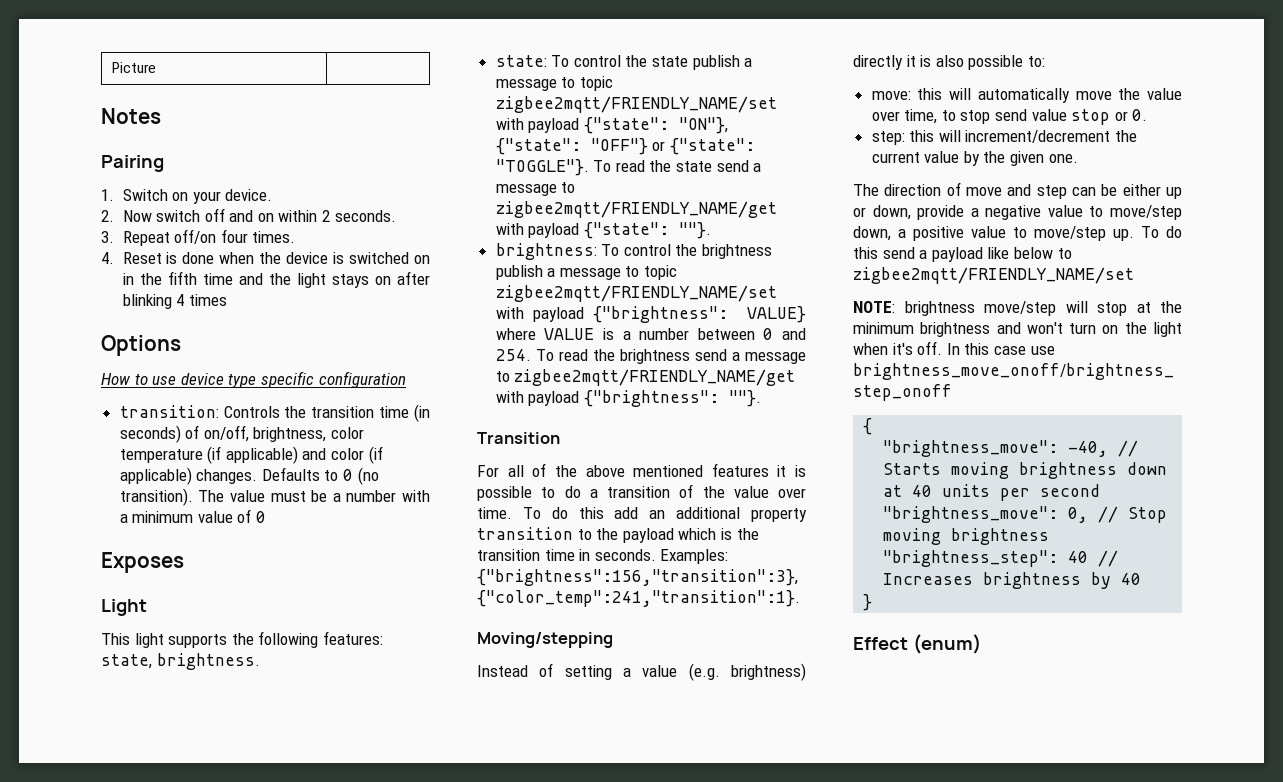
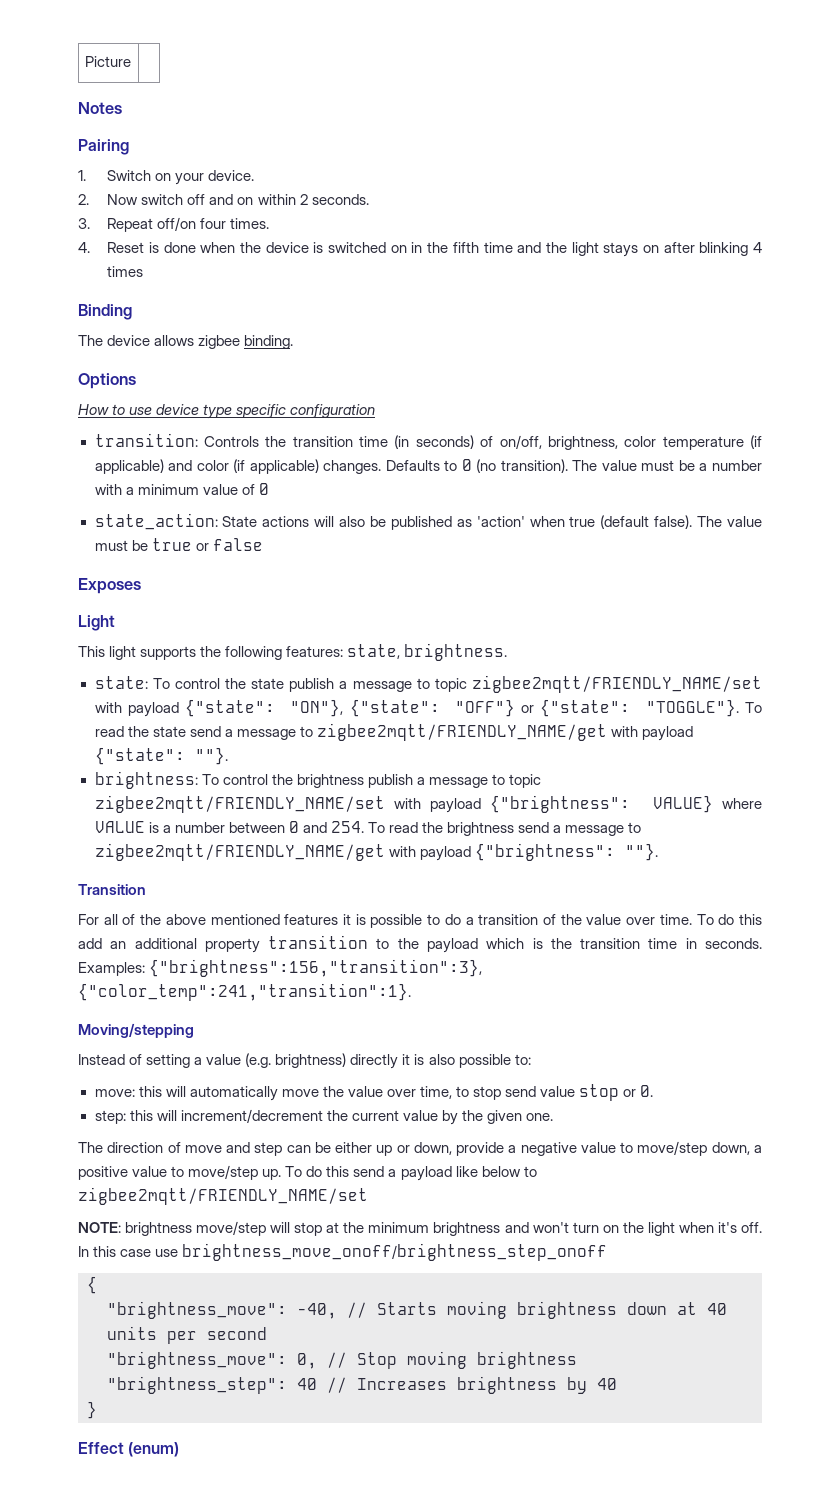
(227, 300) none -> [78,304,132,320] [78,335,294,349] // Binding // The device allows zigbee binding.
(267, 517) none -> [94,513,762,530] [94,538,263,551] // state_action: State actions will also be published as 'action' when true (default false). The value must be true or false

